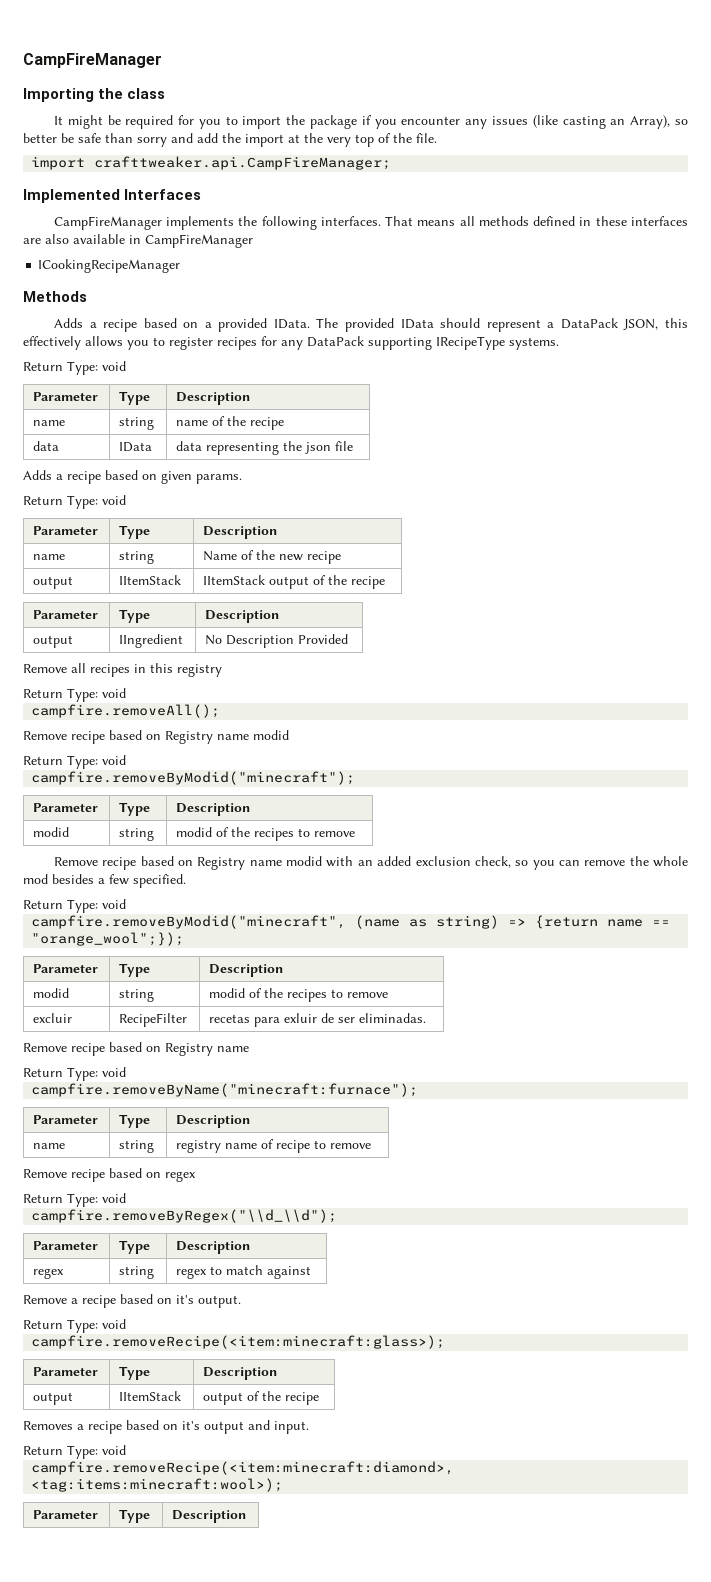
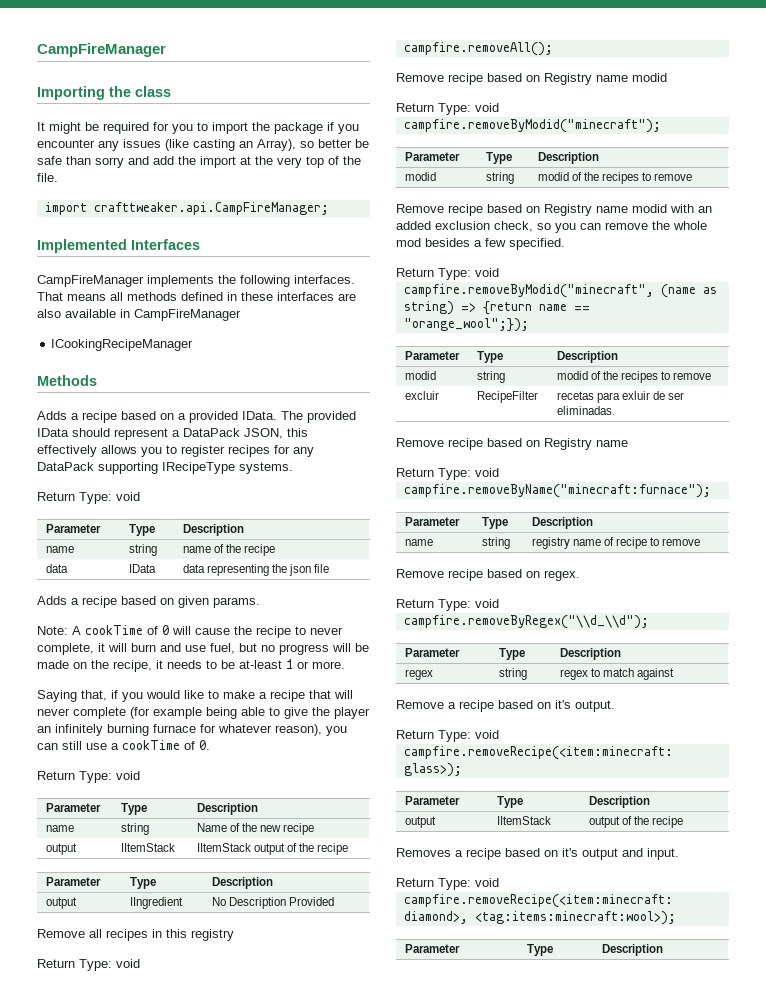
(242, 479) none -> [37,625,343,638] [37,643,369,655] [37,659,345,672] [37,690,353,702] [37,707,370,719] [37,724,347,736] [37,740,210,750] // Note: A cookTime of 0 will cause the recipe to never complete, it will burn and use fuel, but no progress will be made on the recipe, it needs to be at-least 1 or more. // Saying that, if you would like to make a recipe that will never complete (for example being able to give the player an infinitely burning furnace for whatever reason), you can still use a cookTime of 0.
[165,1171,196,1182] regex -> [544,570,580,581] regex.

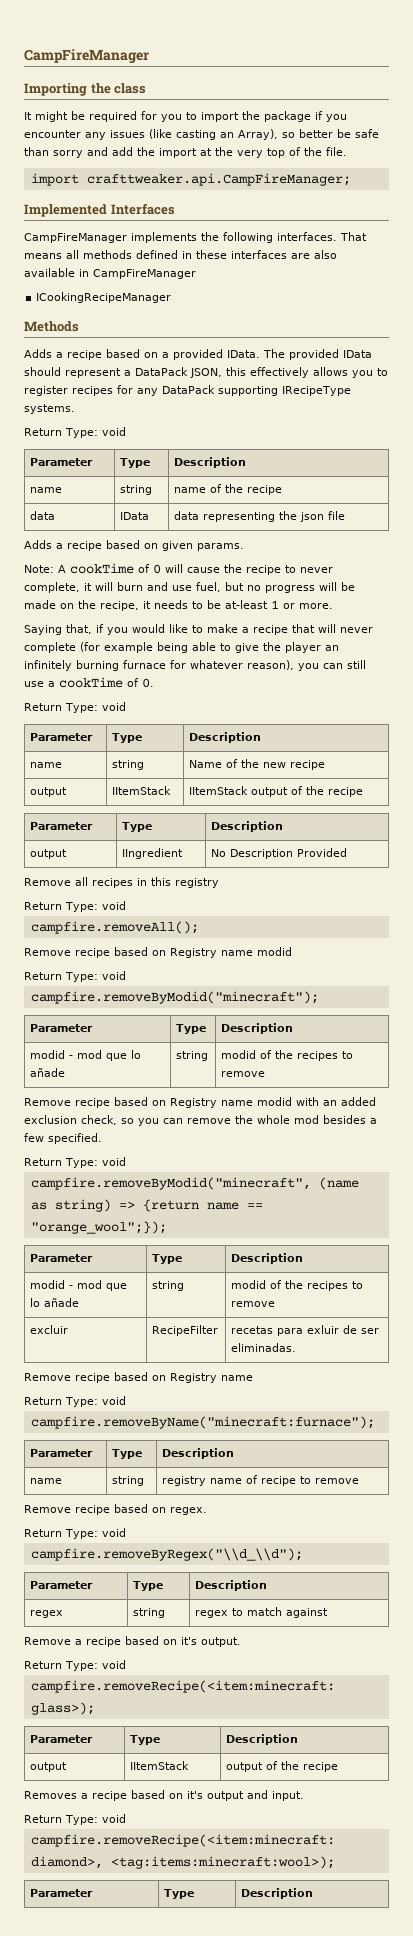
(436, 176) none -> [69,1050,142,1061] [30,1068,66,1077] - mod que lo añade
(436, 375) none -> [69,1280,128,1291] [30,1298,80,1307] - mod que lo añade

